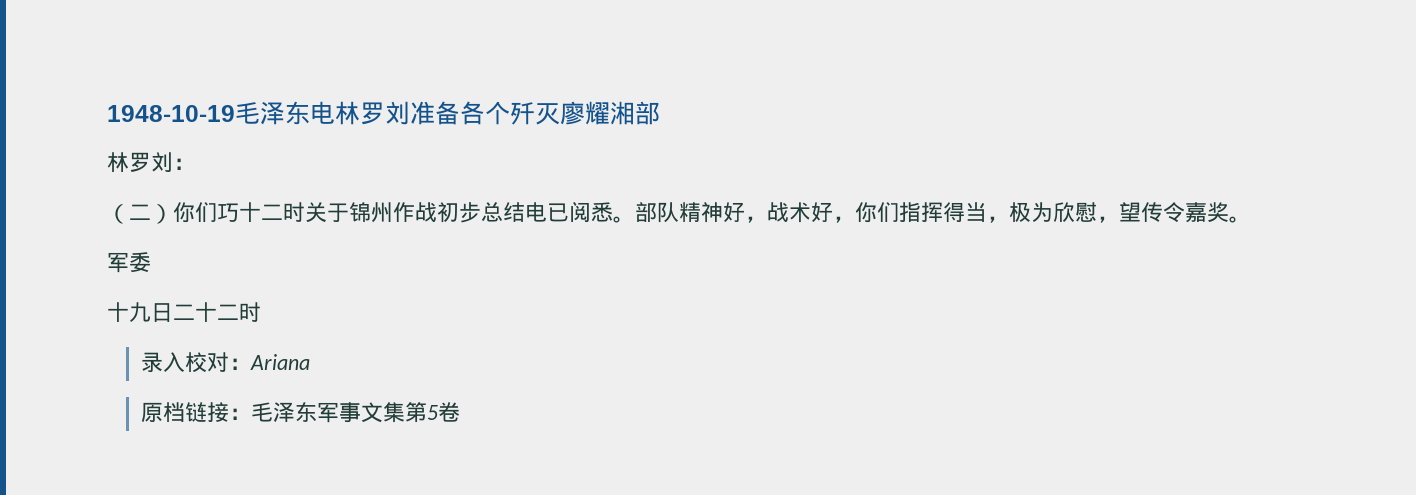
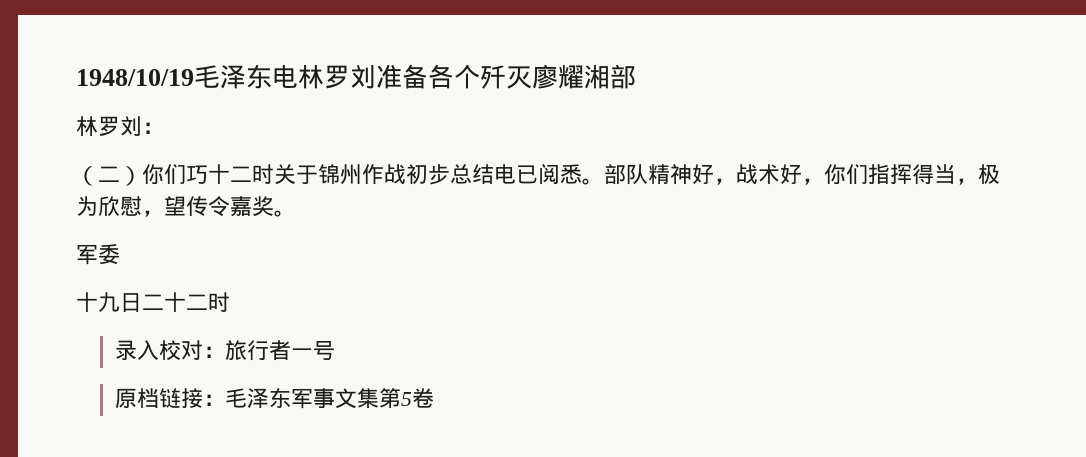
[107,105,235,122] 1948-10-19 -> [76,69,194,86] 1948/10/19
[250,354,311,370] Ariana -> [224,340,335,361] 旅行者一号

